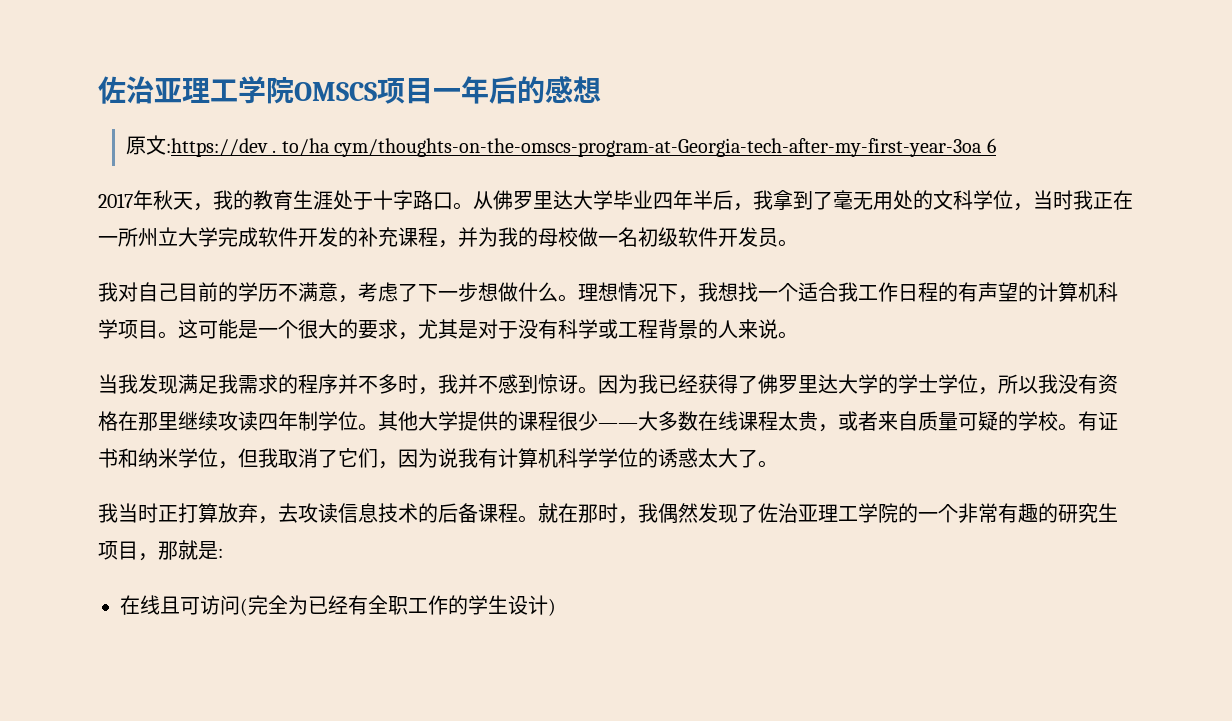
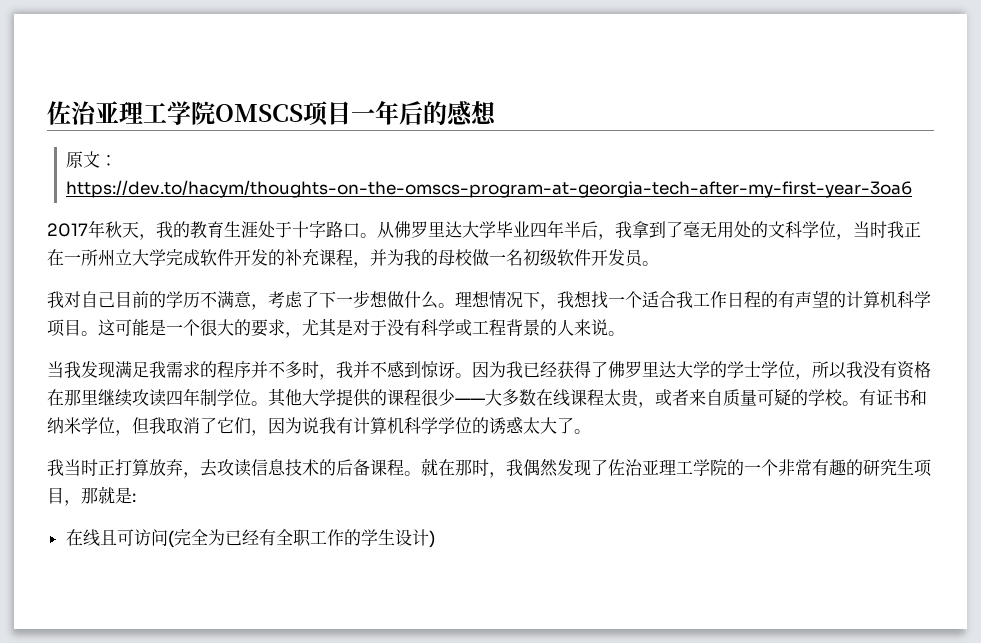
[166,138,996,157] :https://dev . to/ha cym/thoughts-on-the-omscs-program-at-Georgia-tech-after-my-first-year-3oa 6 -> [100,155,118,166] [66,180,913,198] ：https://dev.to/hacym/thoughts-on-the-omscs-program-at-georgia-tech-after-my-first-year-3oa6

